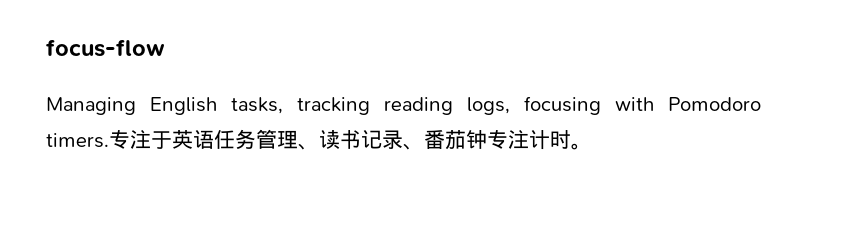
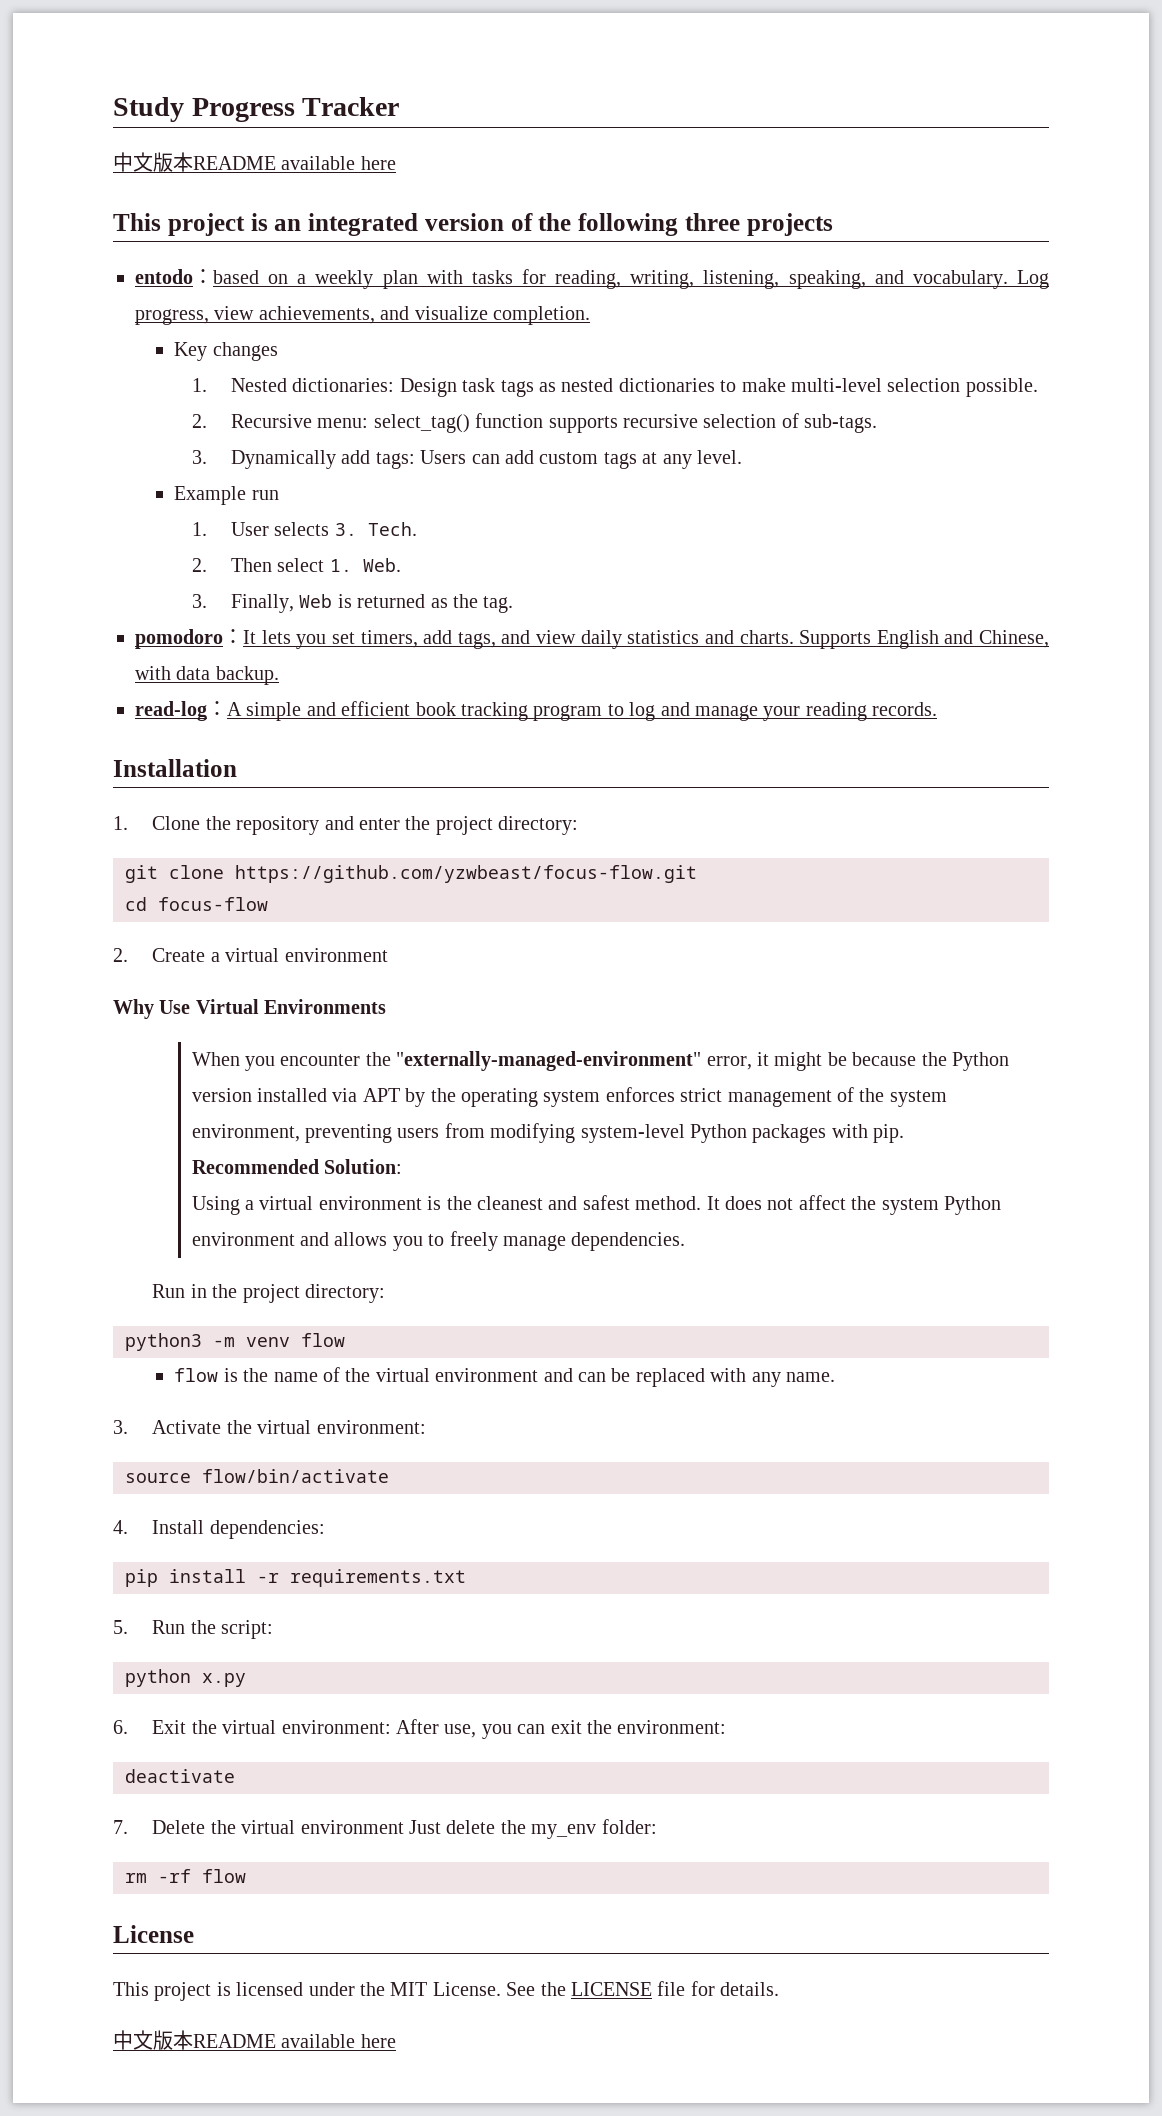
[46,39,165,57] [46,96,761,115] [46,129,592,150] focus-flow // Managing English tasks, tracking reading logs, focusing with Pomodoro timers.专注于英语任务管理、读书记录、番茄钟专注计时。 -> [113,97,400,122] [113,152,396,172] [113,213,833,236] [135,269,1049,289] [135,306,590,325] [174,342,278,361] [191,378,1038,397] [191,413,878,433] [191,450,742,469] [174,486,279,505] [191,522,417,536] [191,558,401,572] [191,594,514,613] [135,629,1049,649] [135,666,279,685] [135,701,938,721] [113,759,237,777] [113,816,579,835] [125,865,697,883] [125,897,268,911] [113,948,388,962] [113,999,387,1019] [191,1051,1010,1071] [191,1087,947,1107] [191,1123,905,1143] [191,1159,403,1174] [191,1195,1002,1215] [191,1231,686,1251] [152,1284,385,1303] [125,1333,345,1351] [174,1367,835,1387] [113,1420,426,1434] [125,1469,389,1483] [113,1520,325,1539] [125,1569,466,1587] [113,1620,274,1639] [125,1669,246,1687] [113,1719,727,1739] [125,1769,235,1783] [113,1819,657,1839] [125,1869,246,1883] [113,1925,194,1943] [113,1981,780,2001] [113,2030,396,2050] Study Progress Tracker // 中文版本README available here // This project is an integrated version of the following three projects // entodo：based on a weekly plan with tasks for reading, writing, listening, speaking, and vocabulary. Log progress, view achievements, and visualize completion. // Key changes // 1. Nested dictionaries: Design task tags as nested dictionaries to make multi-level selection possible. // 2. Recursive menu: select_tag() function supports recursive selection of sub-tags. // 3. Dynamically add tags: Users can add custom tags at any level. // Example run // 1. User selects 3. Tech. // 2. Then select 1. Web. // 3. Finally, Web is returned as the tag. // pomodoro：It lets you set timers, add tags, and view daily statistics and charts. Supports English and Chinese, with data backup. // read-log：A simple and efficient book tracking program to log and manage your reading records. // Installation // 1. Clone the repository and enter the project directory: // git clone https://github.com/yzwbeast/focus-flow.git // cd focus-flow // 2. Create a virtual environment // Why Use Virtual Environments // When you encounter the "externally-managed-environment" error, it might be because the Python version installed via APT by the operating system enforces strict management of the system environment, preventing users from modifying system-level Python packages with pip. // Recommended Solution: // Using a virtual environment is the cleanest and safest method. It does not affect the system Python environment and allows you to freely manage dependencies. // Run in the project directory: // python3 -m venv flow // flow is the name of the virtual environment and can be replaced with any name. // 3. Activate the virtual environment: // source flow/bin/activate // 4. Install dependencies: // pip install -r requirements.txt // 5. Run the script: // python x.py // 6. Exit the virtual environment: After use, you can exit the environment: // deactivate // 7. Delete the virtual environment Just delete the my_env folder: // rm -rf flow // License // This project is licensed under the MIT License. See the LICENSE file for details. // 中文版本README available here

